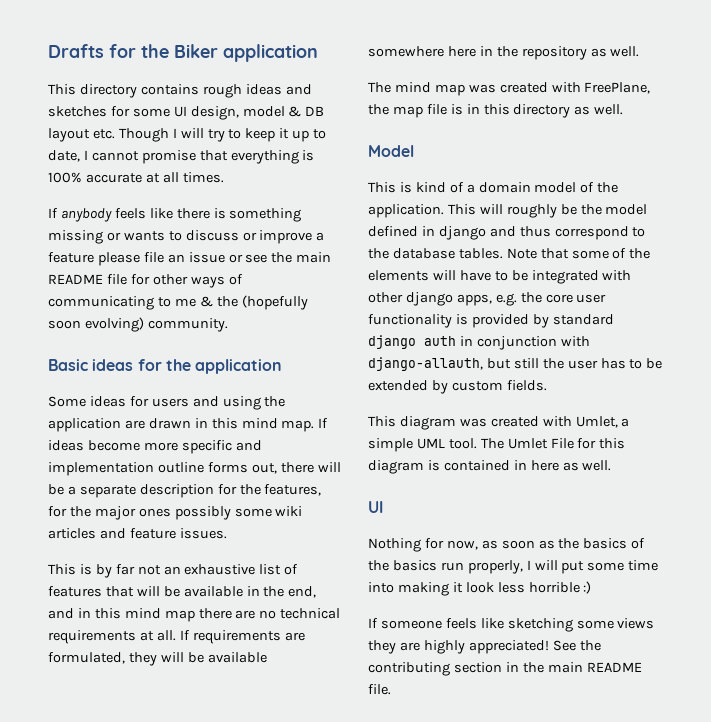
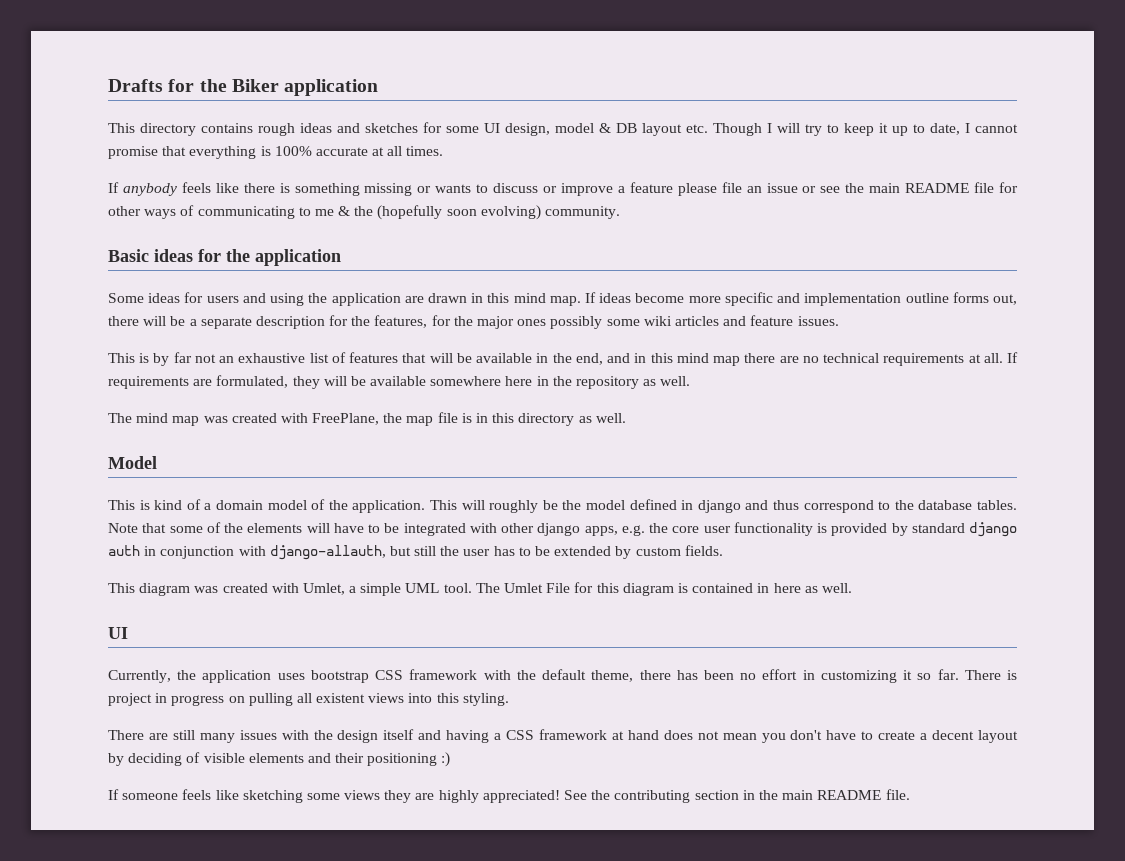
[368,538,646,552] [368,560,659,574] [368,582,580,596] Nothing for now, as soon as the basics of the basics run properly, I will put some time into making it look less horrible -> [108,669,1018,683] [108,693,509,706] [108,729,1018,743] [108,752,438,766] Currently, the application uses bootstrap CSS framework with the default theme, there has been no effort in customizing it so far. There is project in progress on pulling all existent views into this styling. // There are still many issues with the design itself and having a CSS framework at hand does not mean you don't have to create a decent layout by deciding of visible elements and their positioning

